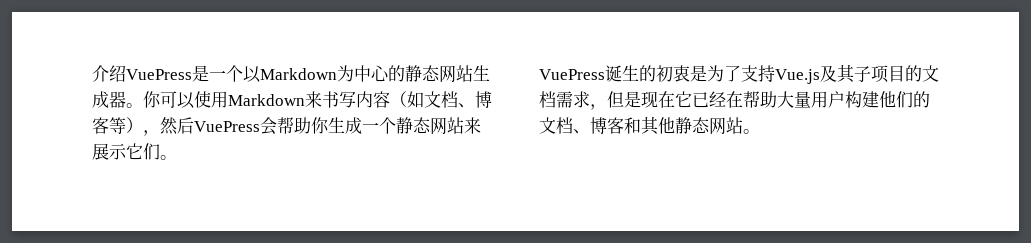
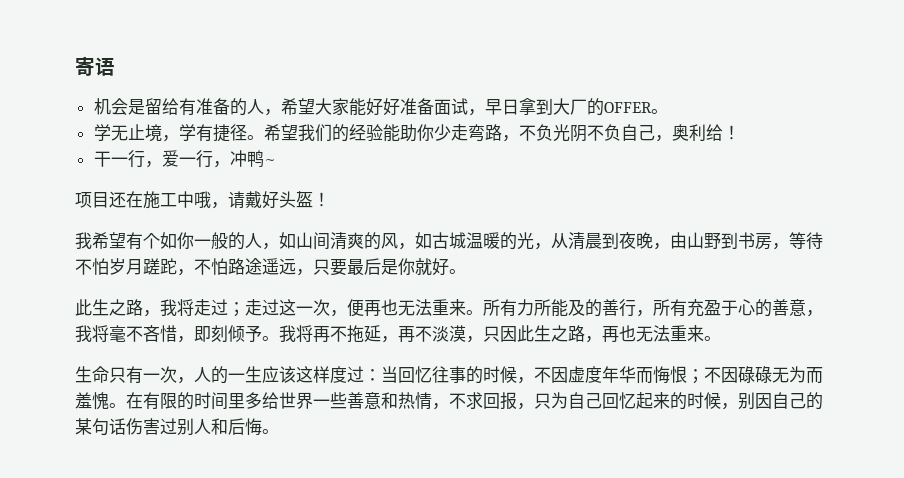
[92,65,490,83] [92,91,492,109] [92,117,481,136] [92,143,177,160] [539,64,939,84] [539,91,930,110] [539,116,743,135] 介绍VuePress是一个以Markdown为中心的静态网站生成器。你可以使用Markdown来书写内容（如文档、博客等），然后VuePress会帮助你生成一个静态网站来展示它们。 // VuePress诞生的初衷是为了支持Vue.js及其子项目的文档需求，但是现在它已经在帮助大量用户构建他们的文档、博客和其他静态网站 -> [75,56,115,76] [93,98,668,116] [93,124,740,142] [93,150,276,168] [75,191,330,209] [75,232,823,250] [75,258,466,276] [75,299,823,317] [75,325,721,343] [75,366,823,384] [75,392,823,410] [75,418,262,436] 寄语 // 机会是留给有准备的人，希望大家能好好准备面试，早日拿到大厂的OFFER。 // 学无止境，学有捷径。希望我们的经验能助你少走弯路，不负光阴不负自己，奥利给！ // 干一行，爱一行，冲鸭~ // 项目还在施工中哦，请戴好头盔！ // 我希望有个如你一般的人，如山间清爽的风，如古城温暖的光，从清晨到夜晚，由山野到书房，等待不怕岁月蹉跎，不怕路途遥远，只要最后是你就好。 // 此生之路，我将走过；走过这一次，便再也无法重来。所有力所能及的善行，所有充盈于心的善意，我将毫不吝惜，即刻倾予。我将再不拖延，再不淡漠，只因此生之路，再也无法重来。 // 生命只有一次，人的一生应该这样度过：当回忆往事的时候，不因虚度年华而悔恨；不因碌碌无为而羞愧。在有限的时间里多给世界一些善意和热情，不求回报，只为自己回忆起来的时候，别因自己的某句话伤害过别人和后悔

